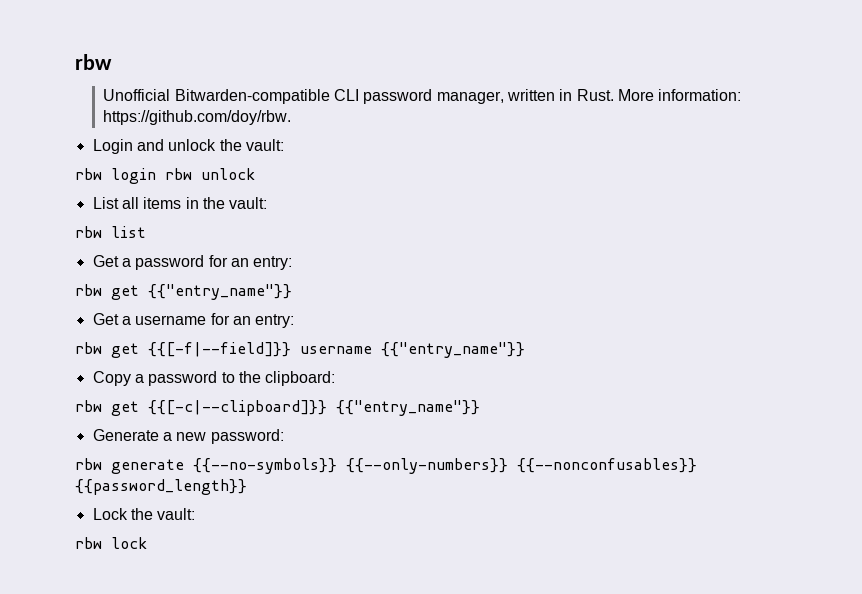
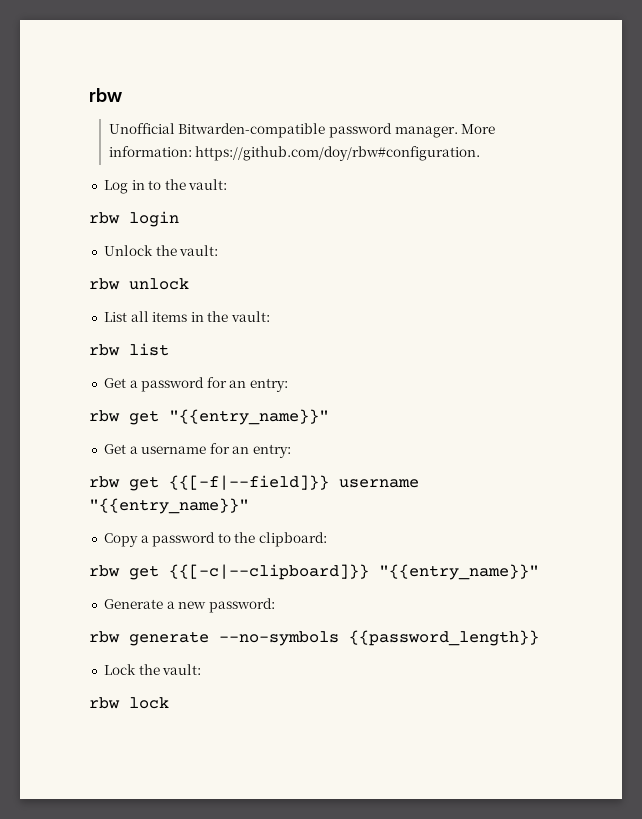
[334,89,742,104] [103,110,292,125] [92,139,217,154] CLI password manager, written in Rust. More information: https://github.com/doy/rbw. // Login and unlock -> [328,123,496,138] [108,146,481,161] [103,180,162,194] password manager. More information: https://github.com/doy/rbw#configuration. // Log in to
(156, 176) none -> [103,245,219,256] // Unlock the vault: //
[148,284,292,300] {{"entry_name"}} -> [169,409,329,425] "{{entry_name}}"
[381,342,525,358] {{"entry_name"}} -> [89,498,249,514] "{{entry_name}}"
[336,400,480,416] {{"entry_name"}} -> [379,564,539,580] "{{entry_name}}"
[193,458,697,474] {{--no-symbols}} {{--only-numbers}} {{--nonconfusables}} -> [219,631,339,646] --no-symbols

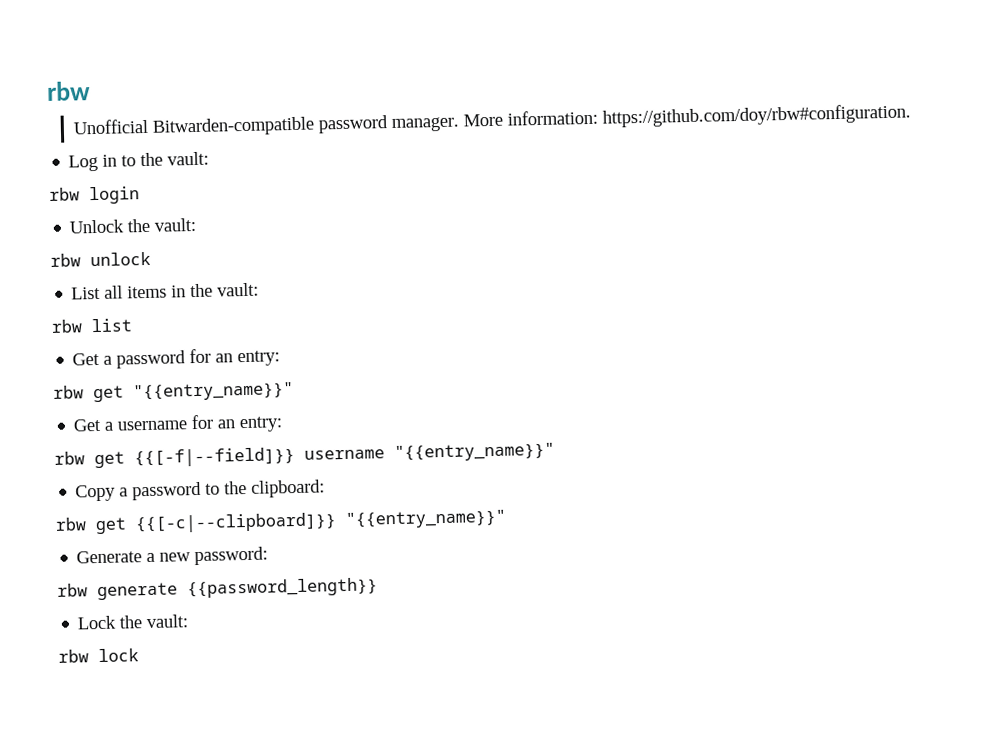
[219,631,339,646] --no-symbols -> (178, 591) none

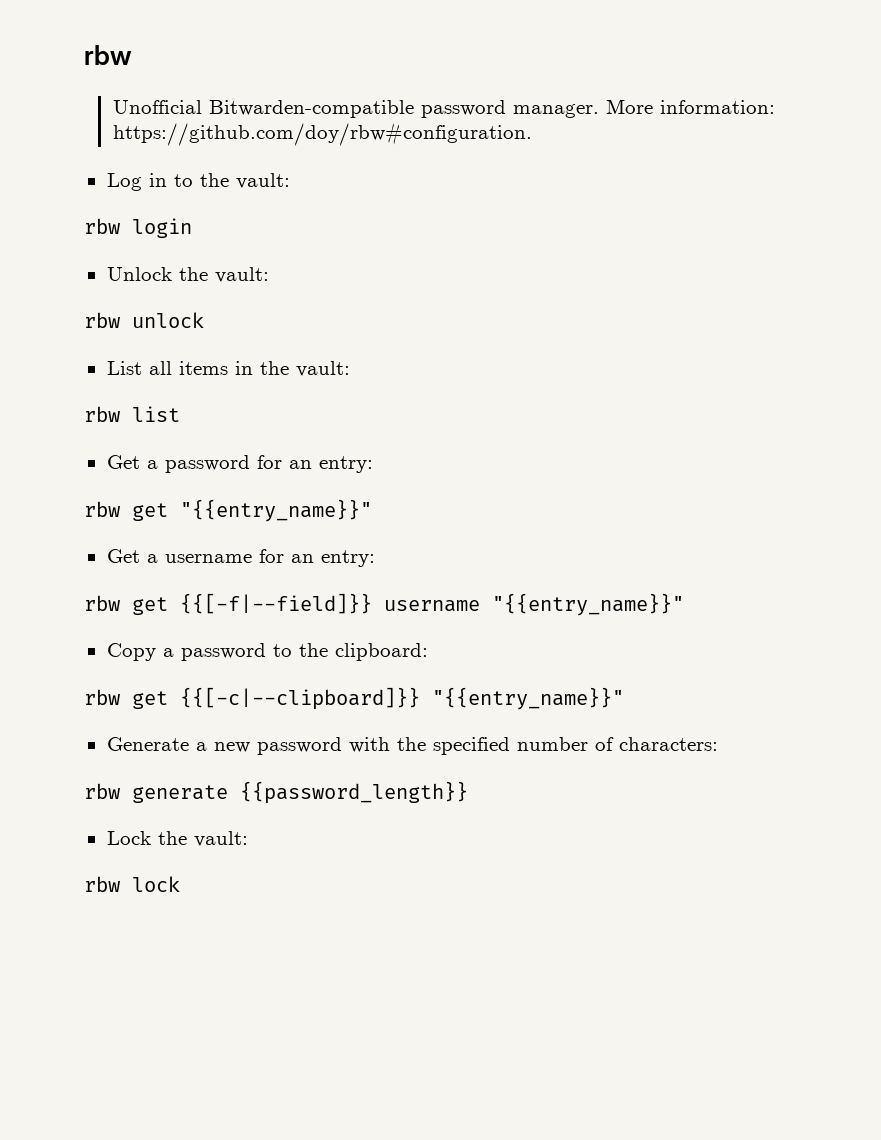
[194,546,269,566] password: -> [256,737,718,755] password with the specified number of characters:

